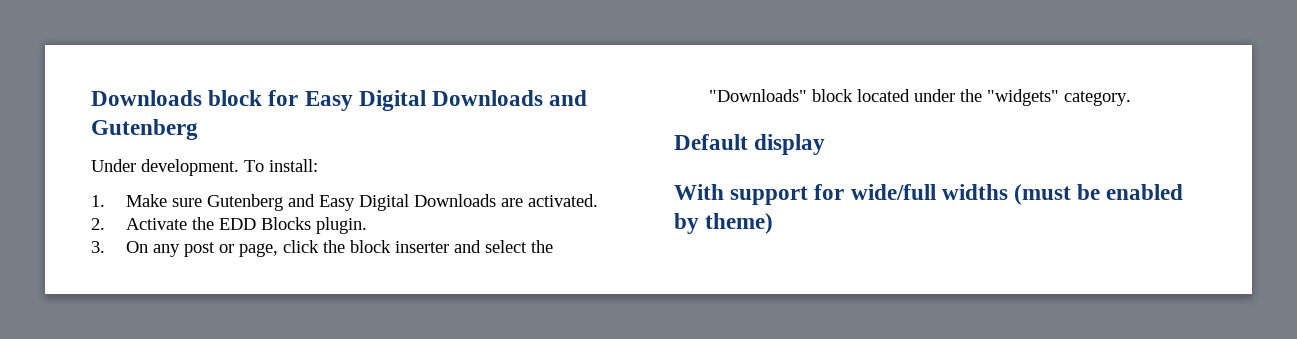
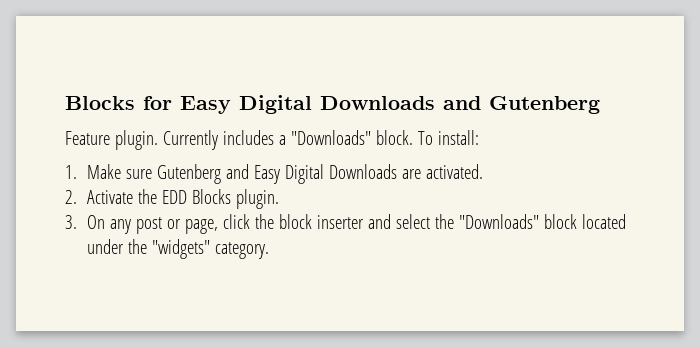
[91,90,263,106] Downloads block -> [65,96,135,110] Blocks
[91,159,239,176] Under development. -> [65,130,413,150] Feature plugin. Currently includes a "Downloads" block.
[674,134,826,155] [674,184,1184,205] [674,213,774,234] // Default display // With support for wide/full widths (must be enabled by theme) -> (269, 250) none

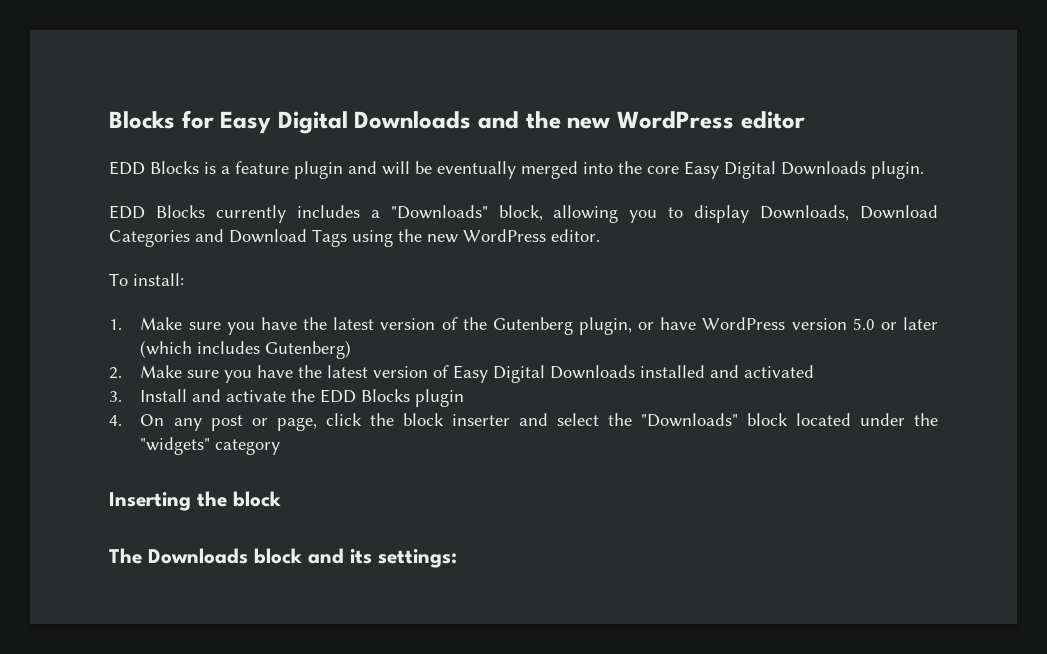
[489,96,600,114] [65,130,413,150] Gutenberg // Feature plugin. Currently includes a "Downloads" block. -> [525,111,805,129] [109,161,924,179] [109,205,938,223] [109,229,600,247] the new WordPress editor // EDD Blocks is a feature plugin and will be eventually merged into the core Easy Digital Downloads plugin. // EDD Blocks currently includes a "Downloads" block, allowing you to display Downloads, Download Categories and Download Tags using the new WordPress editor. //
[156,164,483,184] [65,190,133,204] Gutenberg and Easy Digital Downloads are activated. // 2. Activate -> [226,317,938,335] [140,340,352,359] [109,365,815,383] [109,389,287,402] you have the latest version of the Gutenberg plugin, or have WordPress version 5.0 or later (which includes Gutenberg) // 2. Make sure you have the latest version of Easy Digital Downloads installed and activated // 3. Install and activate
[235,189,279,209] [65,215,77,229] plugin. // 3. -> [415,389,465,407] [109,415,122,426] plugin // 4.
[214,242,269,259] category. -> [215,439,281,455] [109,491,281,511] [109,548,457,568] category // Inserting the block // The Downloads block and its settings:

